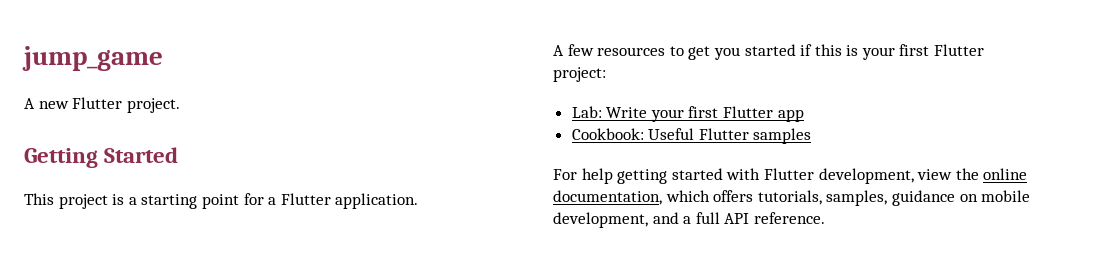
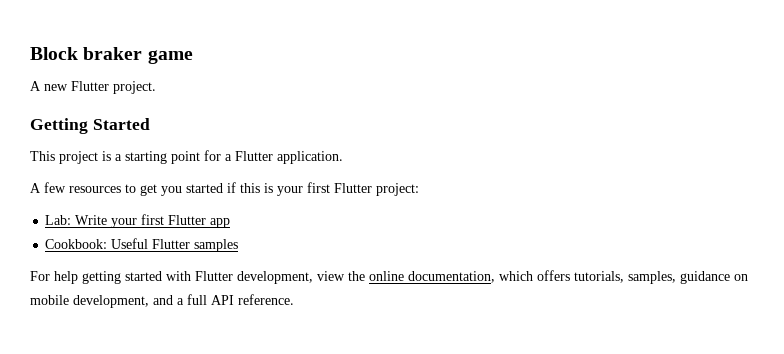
[22,46,163,71] jump_game -> [30,47,193,64] Block braker game

